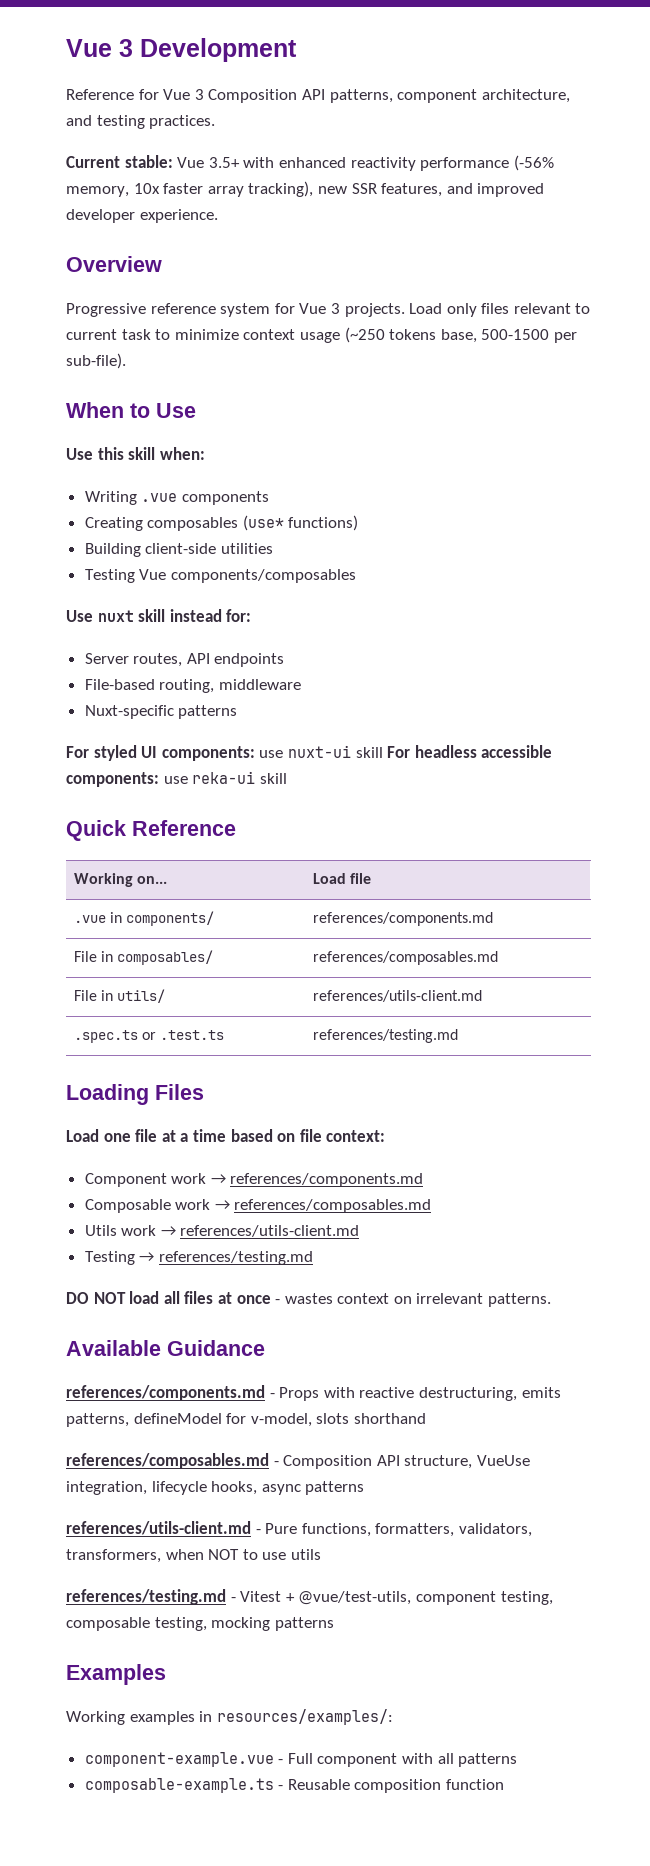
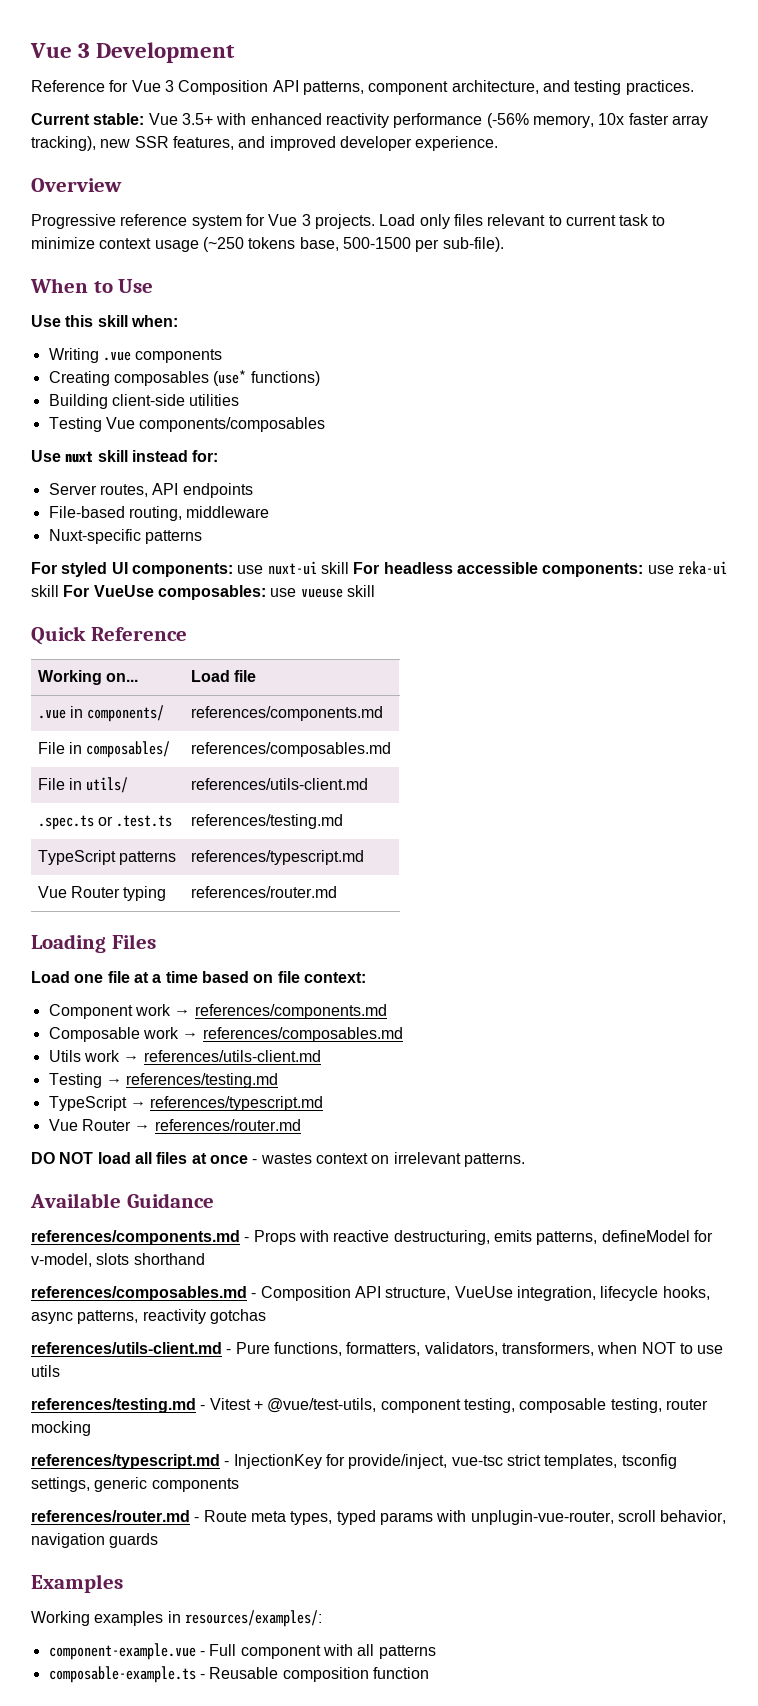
(287, 778) none -> [63,585,375,600] For VueUse composables: use vueuse skill
(458, 1036) none -> [37,850,176,865] [190,850,364,865] [37,886,167,901] [190,886,337,898] // TypeScript patterns | references/typescript.md // Vue Router typing | references/router.md
(313, 1258) none -> [48,1096,324,1111] [48,1119,301,1131] // TypeScript → references/typescript.md // Vue Router → references/router.md
[305,1481,365,1495] patterns -> [77,1309,266,1324] patterns, reactivity gotchas
(207, 1624) none -> [665,1399,708,1410] router
[274,1617,334,1631] patterns -> [31,1454,677,1469] [31,1477,239,1492] [31,1510,727,1525] [31,1533,159,1548] // references/typescript.md - InjectionKey for provide/inject, vue-tsc strict templates, tsconfig settings, generic components // references/router.md - Route meta types, typed params with unplugin-vue-router, scroll behavior, navigation guards

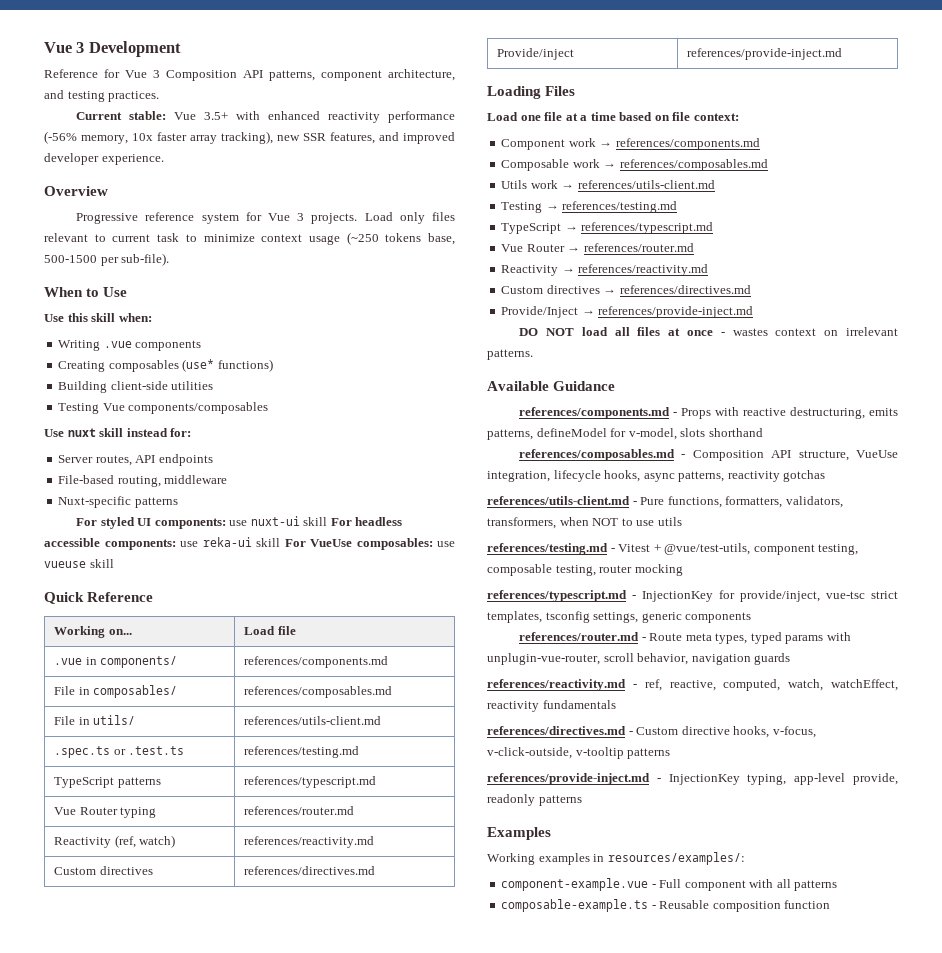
(337, 892) none -> [54,835,176,848] [244,836,375,848] [54,866,153,875] [244,866,376,875] [497,48,575,60] [687,48,843,60] // Reactivity (ref, watch) | references/reactivity.md // Custom directives | references/directives.md // Provide/inject | references/provide-inject.md
(301, 1125) none -> [501,264,709,276] [501,285,751,294] [501,306,754,318] // Reactivity → references/reactivity.md // Custom directives → references/directives.md // Provide/Inject → references/provide-inject.md
(159, 1540) none -> [487,679,898,691] [487,700,616,712] [487,726,816,738] [487,747,671,759] [487,773,898,785] [487,794,582,806] // references/reactivity.md - ref, reactive, computed, watch, watchEffect, reactivity fundamentals // references/directives.md - Custom directive hooks, v-focus, v-click-outside, v-tooltip patterns // references/provide-inject.md - InjectionKey typing, app-level provide, readonly patterns

